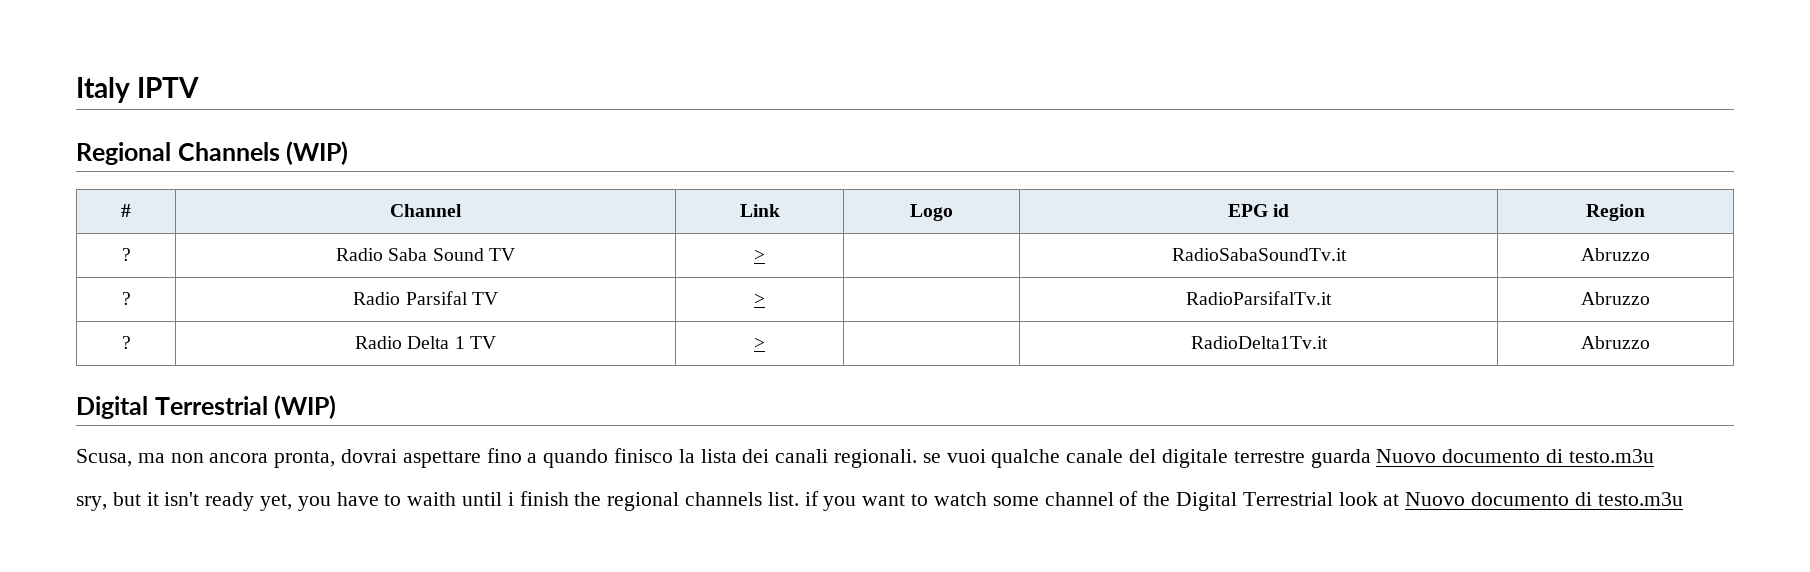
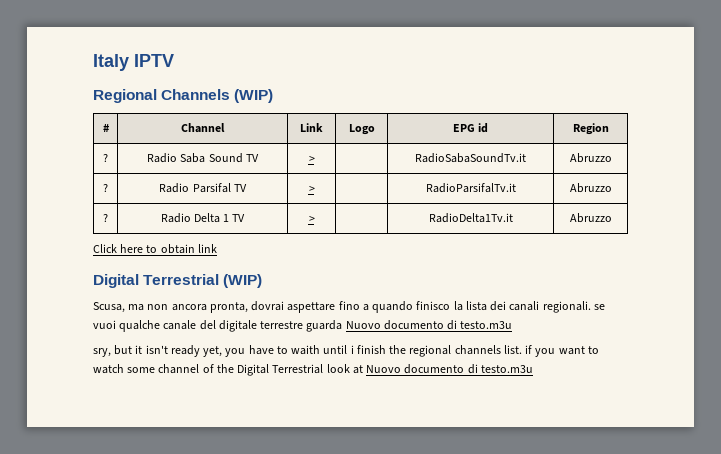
(1650, 342) none -> [93,244,217,254] // Click here to obtain link

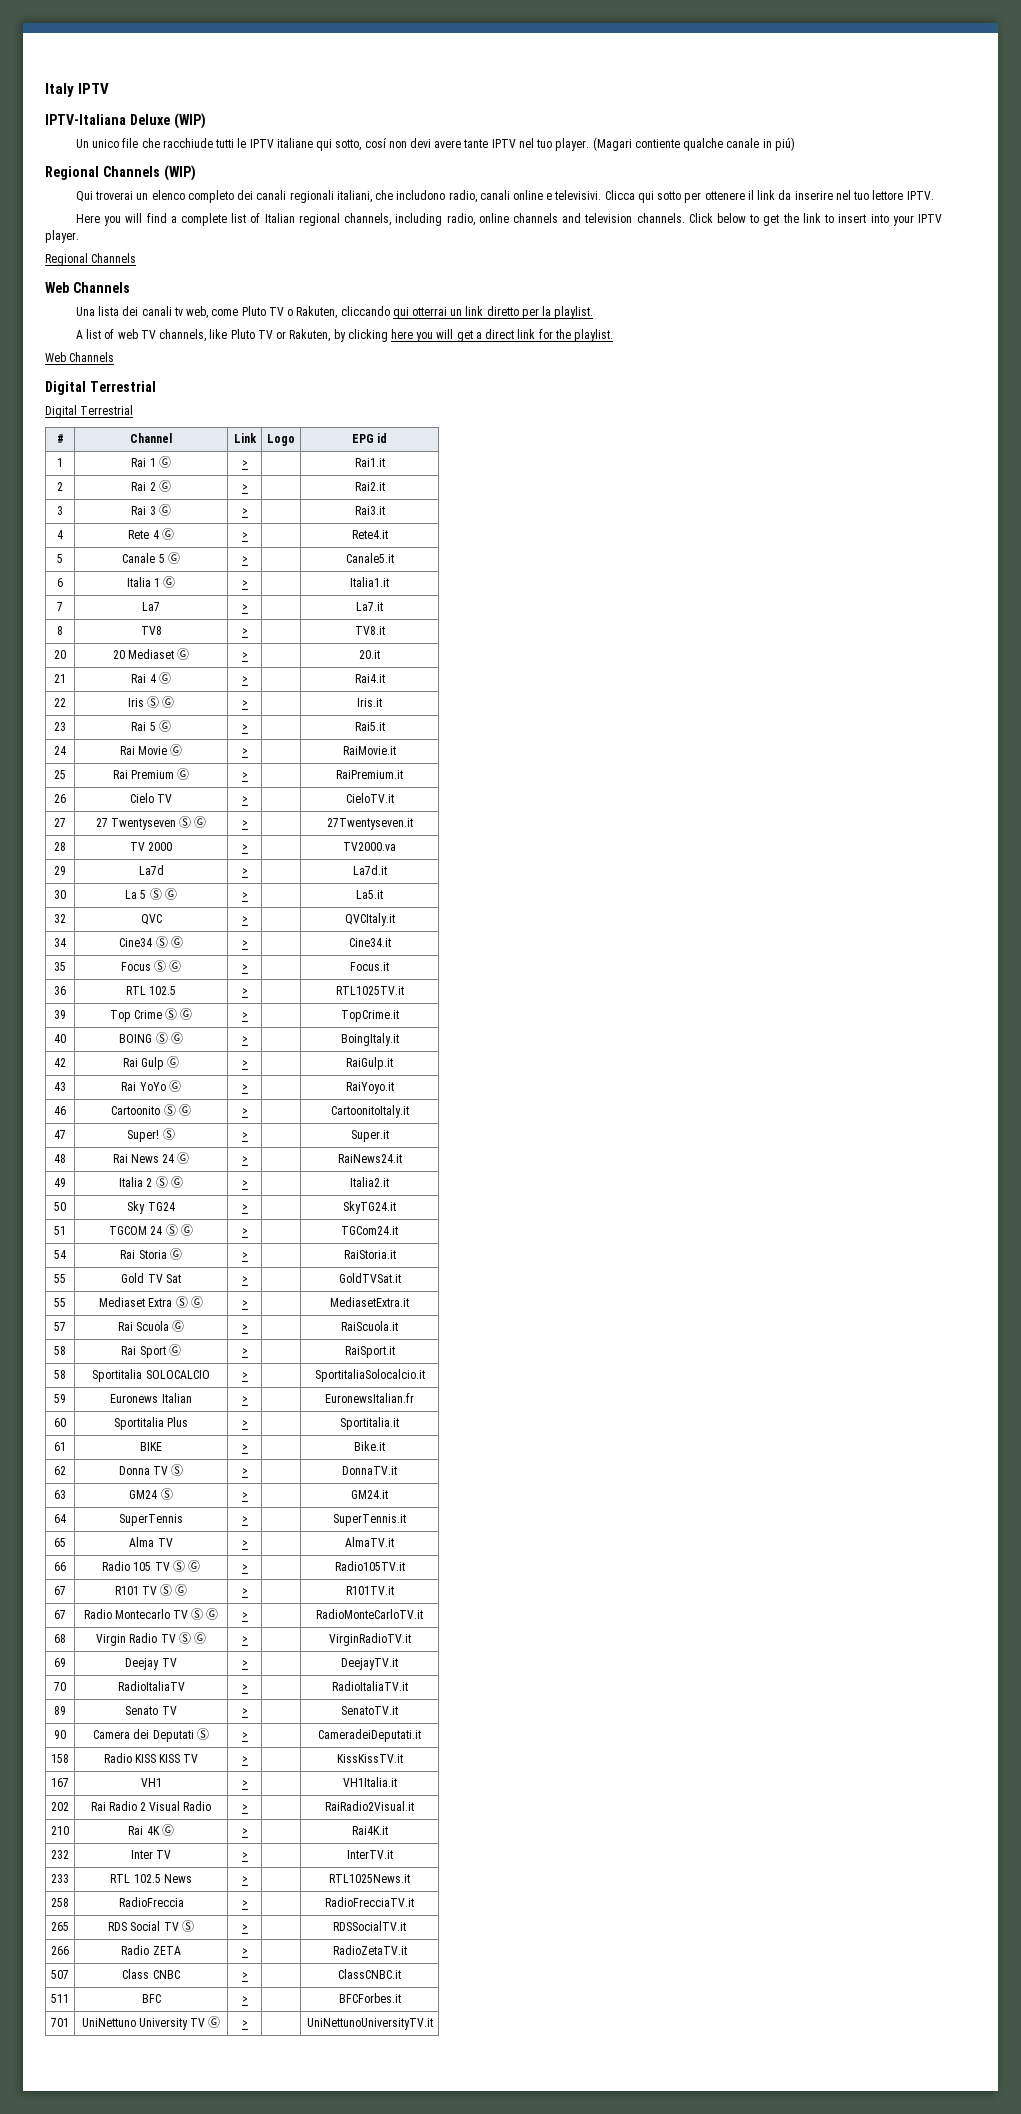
[93,89,274,103] Regional Channels (WIP) -> [45,113,206,129] [75,137,795,151] [45,165,196,181] [75,190,934,203] [75,213,942,226] [45,230,79,243] [45,253,137,266] [45,282,130,293] [75,306,594,319] [75,329,614,342] [45,352,115,362] [45,381,156,395] [45,405,134,418] IPTV-Italiana Deluxe (WIP) // Un unico file che racchiude tutti le IPTV italiane qui sotto, cosí non devi avere tante IPTV nel tuo player. (Magari contiente qualche canale in piú) // Regional Channels (WIP) // Qui troverai un elenco completo dei canali regionali italiani, che includono radio, canali online e televisivi. Clicca qui sotto per ottenere il link da inserire nel tuo lettore IPTV. // Here you will find a complete list of Italian regional channels, including radio, online channels and television channels. Click below to get the link to insert into your IPTV player. // Regional Channels // Web Channels // Una lista dei canali tv web, come Pluto TV o Rakuten, cliccando qui otterrai un link diretto per la playlist. // A list of web TV channels, like Pluto TV or Rakuten, by clicking here you will get a direct link for the playlist. // Web Channels // Digital Terrestrial // Digital Terrestrial
[572,123,609,135] [103,154,108,162] [147,153,259,163] [308,156,315,162] [415,153,526,163] [569,153,612,163] [103,184,108,192] [159,183,247,193] [308,186,315,192] [425,183,516,193] [569,183,612,193] [103,214,108,222] [160,213,246,223] [308,216,315,222] [428,213,513,223] [569,213,612,223] [93,244,217,254] [93,274,263,288] [93,301,605,313] [93,320,513,332] [93,345,599,357] [93,364,533,376] | Region // ? | Radio Saba Sound TV | > | | RadioSabaSoundTv.it | Abruzzo // ? | Radio Parsifal TV | > | | RadioParsifalTv.it | Abruzzo // ? | Radio Delta 1 TV | > | | RadioDelta1Tv.it | Abruzzo // Click here to obtain link // Digital Terrestrial (WIP) // Scusa, ma non ancora pronta, dovrai aspettare fino a quando finisco la lista dei canali regionali. se vuoi qualche canale del digitale terrestre guarda Nuovo documento di testo.m3u // sry, but it isn't ready yet, you have to waith until i finish the regional channels list. if you want to watch some channel of the Digital Terrestrial look at Nuovo documento di testo.m3u -> [57,458,63,467] [131,456,171,468] [241,460,248,467] [354,458,385,467] [57,482,63,491] [131,480,171,492] [241,484,248,491] [354,482,385,491] [57,506,63,515] [131,504,171,516] [241,508,248,515] [354,506,385,515] [57,530,63,539] [128,528,174,540] [241,532,248,539] [351,530,388,539] [57,554,63,563] [122,552,180,564] [241,556,248,563] [345,553,394,563] [57,578,63,587] [126,576,176,588] [241,580,248,587] [350,577,389,587] [57,602,63,611] [142,602,160,611] [241,604,248,611] [356,602,383,611] [57,626,63,635] [140,626,162,635] [241,628,248,635] [354,626,385,635] [54,650,66,659] [112,648,190,660] [241,652,248,659] [359,650,380,659] [54,674,66,683] [131,672,171,684] [241,676,248,683] [354,674,385,683] [54,698,66,707] [127,696,175,708] [241,700,248,707] [357,698,382,707] [54,722,66,731] [131,720,171,732] [241,724,248,731] [354,722,385,731] [54,746,66,755] [119,744,183,756] [241,748,248,755] [343,746,396,755] [54,770,66,779] [112,768,190,780] [241,772,248,779] [336,770,403,779] [54,794,66,803] [129,793,173,803] [241,796,248,803] [345,793,394,803] [54,818,66,827] [95,816,207,830] [241,820,248,827] [326,818,413,830] [54,842,66,851] [129,842,173,851] [241,844,248,851] [343,842,396,851] [54,866,66,875] [138,865,164,875] [241,868,248,875] [352,865,387,875] [54,890,66,899] [125,888,177,900] [241,892,248,899] [356,890,383,899] [54,914,66,923] [140,914,162,925] [241,916,248,923] [344,913,395,926] [54,938,66,947] [119,936,183,948] [241,940,248,947] [348,938,391,947] [54,962,66,971] [120,960,182,972] [241,964,248,971] [350,962,389,971] [54,986,66,995] [125,986,177,995] [241,988,248,995] [335,986,404,995] [54,1010,66,1019] [109,1008,193,1022] [241,1012,248,1019] [340,1010,399,1022] [54,1034,66,1043] [119,1032,183,1044] [241,1036,248,1043] [340,1033,399,1046] [54,1058,66,1067] [122,1056,180,1070] [241,1060,248,1067] [346,1057,393,1070] [54,1082,66,1091] [121,1080,181,1092] [241,1084,248,1091] [345,1082,394,1094] [54,1106,66,1115] [111,1104,191,1116] [241,1108,248,1115] [330,1105,409,1118] [54,1130,66,1139] [127,1128,175,1142] [241,1132,248,1139] [350,1130,389,1142] [54,1154,66,1163] [112,1152,190,1164] [241,1156,248,1163] [337,1154,402,1163] [54,1178,66,1187] [119,1176,183,1188] [241,1180,248,1187] [350,1177,389,1187] [54,1202,66,1211] [127,1201,175,1214] [241,1204,248,1211] [343,1201,396,1214] [54,1226,66,1235] [109,1224,193,1236] [241,1228,248,1235] [341,1226,398,1235] [54,1250,66,1259] [120,1248,182,1260] [241,1252,248,1259] [343,1250,396,1259] [54,1274,66,1283] [121,1273,181,1283] [241,1276,248,1283] [338,1273,401,1283] [54,1298,66,1307] [99,1296,203,1308] [241,1300,248,1307] [330,1297,409,1307] [54,1322,66,1331] [117,1320,185,1332] [241,1324,248,1331] [341,1321,398,1331] [54,1346,66,1355] [121,1344,181,1358] [241,1348,248,1355] [344,1346,395,1358] [54,1370,66,1379] [92,1369,210,1382] [241,1372,248,1379] [314,1369,425,1382] [54,1394,66,1403] [110,1393,192,1403] [241,1396,248,1403] [325,1393,414,1403] [54,1418,66,1427] [113,1417,189,1430] [241,1420,248,1427] [340,1417,399,1430] [54,1442,66,1451] [140,1442,162,1451] [241,1444,248,1451] [354,1441,385,1451] [54,1466,66,1475] [118,1464,184,1476] [241,1468,248,1475] [342,1466,397,1475] [54,1490,66,1499] [129,1488,173,1500] [241,1492,248,1499] [351,1490,388,1499] [54,1514,66,1523] [119,1514,183,1526] [241,1516,248,1523] [333,1514,406,1526] [54,1538,66,1547] [129,1537,173,1547] [241,1540,248,1547] [345,1537,394,1547] [54,1562,66,1571] [102,1560,200,1572] [241,1564,248,1571] [334,1561,405,1571] [54,1586,66,1595] [114,1584,188,1596] [241,1588,248,1595] [345,1586,394,1595] [54,1610,66,1619] [83,1608,219,1620] [241,1612,248,1619] [316,1609,423,1619] [54,1634,66,1643] [96,1632,206,1646] [241,1636,248,1643] [328,1633,411,1646] [54,1658,66,1667] [125,1658,177,1670] [241,1660,248,1667] [341,1658,398,1670] [54,1682,66,1691] [117,1681,185,1691] [241,1684,248,1691] [331,1681,408,1691] [54,1706,66,1715] [125,1706,177,1715] [241,1708,248,1715] [341,1706,398,1715] [54,1730,66,1739] [93,1728,209,1742] [241,1732,248,1739] [318,1729,421,1742] [51,1754,69,1763] [103,1753,199,1763] [241,1756,248,1763] [336,1754,403,1763] [51,1778,69,1787] [140,1778,162,1787] [241,1780,248,1787] [342,1777,397,1787] [51,1802,69,1811] [90,1801,212,1811] [241,1804,248,1811] [325,1801,414,1811] [51,1826,69,1835] [128,1824,174,1836] [241,1828,248,1835] [351,1826,388,1835] [51,1850,69,1859] [130,1850,172,1859] [241,1852,248,1859] [346,1850,393,1859] [51,1874,69,1883] [110,1874,192,1883] [241,1876,248,1883] [329,1874,410,1883] [51,1898,69,1907] [118,1897,184,1907] [241,1900,248,1907] [325,1897,414,1907] [51,1922,69,1931] [108,1920,194,1932] [241,1924,248,1931] [333,1921,406,1931] [51,1946,69,1955] [121,1945,181,1955] [241,1948,248,1955] [332,1945,407,1955] [51,1970,69,1979] [122,1969,180,1979] [241,1972,248,1979] [338,1969,401,1979] [51,1994,69,2003] [141,1994,161,2003] [241,1996,248,2003] [338,1993,401,2003] [51,2018,69,2027] [81,2016,221,2030] [241,2020,248,2027] [306,2018,433,2030] // 1 | Rai 1 Ⓖ | > | | Rai1.it // 2 | Rai 2 Ⓖ | > | | Rai2.it // 3 | Rai 3 Ⓖ | > | | Rai3.it // 4 | Rete 4 Ⓖ | > | | Rete4.it // 5 | Canale 5 Ⓖ | > | | Canale5.it // 6 | Italia 1 Ⓖ | > | | Italia1.it // 7 | La7 | > | | La7.it // 8 | TV8 | > | | TV8.it // 20 | 20 Mediaset Ⓖ | > | | 20.it // 21 | Rai 4 Ⓖ | > | | Rai4.it // 22 | Iris Ⓢ Ⓖ | > | | Iris.it // 23 | Rai 5 Ⓖ | > | | Rai5.it // 24 | Rai Movie Ⓖ | > | | RaiMovie.it // 25 | Rai Premium Ⓖ | > | | RaiPremium.it // 26 | Cielo TV | > | | CieloTV.it // 27 | 27 Twentyseven Ⓢ Ⓖ | > | | 27Twentyseven.it // 28 | TV 2000 | > | | TV2000.va // 29 | La7d | > | | La7d.it // 30 | La 5 Ⓢ Ⓖ | > | | La5.it // 32 | QVC | > | | QVCItaly.it // 34 | Cine34 Ⓢ Ⓖ | > | | Cine34.it // 35 | Focus Ⓢ Ⓖ | > | | Focus.it // 36 | RTL 102.5 | > | | RTL1025TV.it // 39 | Top Crime Ⓢ Ⓖ | > | | TopCrime.it // 40 | BOING Ⓢ Ⓖ | > | | BoingItaly.it // 42 | Rai Gulp Ⓖ | > | | RaiGulp.it // 43 | Rai YoYo Ⓖ | > | | RaiYoyo.it // 46 | Cartoonito Ⓢ Ⓖ | > | | CartoonitoItaly.it // 47 | Super! Ⓢ | > | | Super.it // 48 | Rai News 24 Ⓖ | > | | RaiNews24.it // 49 | Italia 2 Ⓢ Ⓖ | > | | Italia2.it // 50 | Sky TG24 | > | | SkyTG24.it // 51 | TGCOM 24 Ⓢ Ⓖ | > | | TGCom24.it // 54 | Rai Storia Ⓖ | > | | RaiStoria.it // 55 | Gold TV Sat | > | | GoldTVSat.it // 55 | Mediaset Extra Ⓢ Ⓖ | > | | MediasetExtra.it // 57 | Rai Scuola Ⓖ | > | | RaiScuola.it // 58 | Rai Sport Ⓖ | > | | RaiSport.it // 58 | Sportitalia SOLOCALCIO | > | | SportitaliaSolocalcio.it // 59 | Euronews Italian | > | | EuronewsItalian.fr // 60 | Sportitalia Plus | > | | Sportitalia.it // 61 | BIKE | > | | Bike.it // 62 | Donna TV Ⓢ | > | | DonnaTV.it // 63 | GM24 Ⓢ | > | | GM24.it // 64 | SuperTennis | > | | SuperTennis.it // 65 | Alma TV | > | | AlmaTV.it // 66 | Radio 105 TV Ⓢ Ⓖ | > | | Radio105TV.it // 67 | R101 TV Ⓢ Ⓖ | > | | R101TV.it // 67 | Radio Montecarlo TV Ⓢ Ⓖ | > | | RadioMonteCarloTV.it // 68 | Virgin Radio TV Ⓢ Ⓖ | > | | VirginRadioTV.it // 69 | Deejay TV | > | | DeejayTV.it // 70 | RadioItaliaTV | > | | RadioItaliaTV.it // 89 | Senato TV | > | | SenatoTV.it // 90 | Camera dei Deputati Ⓢ | > | | CameradeiDeputati.it // 158 | Radio KISS KISS TV | > | | KissKissTV.it // 167 | VH1 | > | | VH1Italia.it // 202 | Rai Radio 2 Visual Radio | > | | RaiRadio2Visual.it // 210 | Rai 4K Ⓖ | > | | Rai4K.it // 232 | Inter TV | > | | InterTV.it // 233 | RTL 102.5 News | > | | RTL1025News.it // 258 | RadioFreccia | > | | RadioFrecciaTV.it // 265 | RDS Social TV Ⓢ | > | | RDSSocialTV.it // 266 | Radio ZETA | > | | RadioZetaTV.it // 507 | Class CNBC | > | | ClassCNBC.it // 511 | BFC | > | | BFCForbes.it // 701 | UniNettuno University TV Ⓖ | > | | UniNettunoUniversityTV.it

